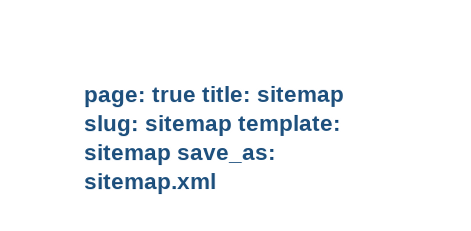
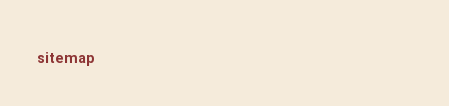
[83,85,345,108] [83,114,343,137] [84,144,278,166] [84,173,217,195] page: true title: sitemap slug: sitemap template: sitemap save_as: sitemap.xml -> [37,52,95,66] sitemap

